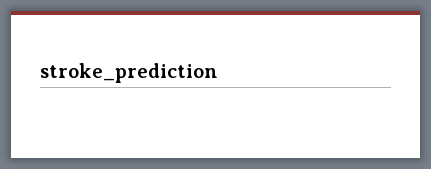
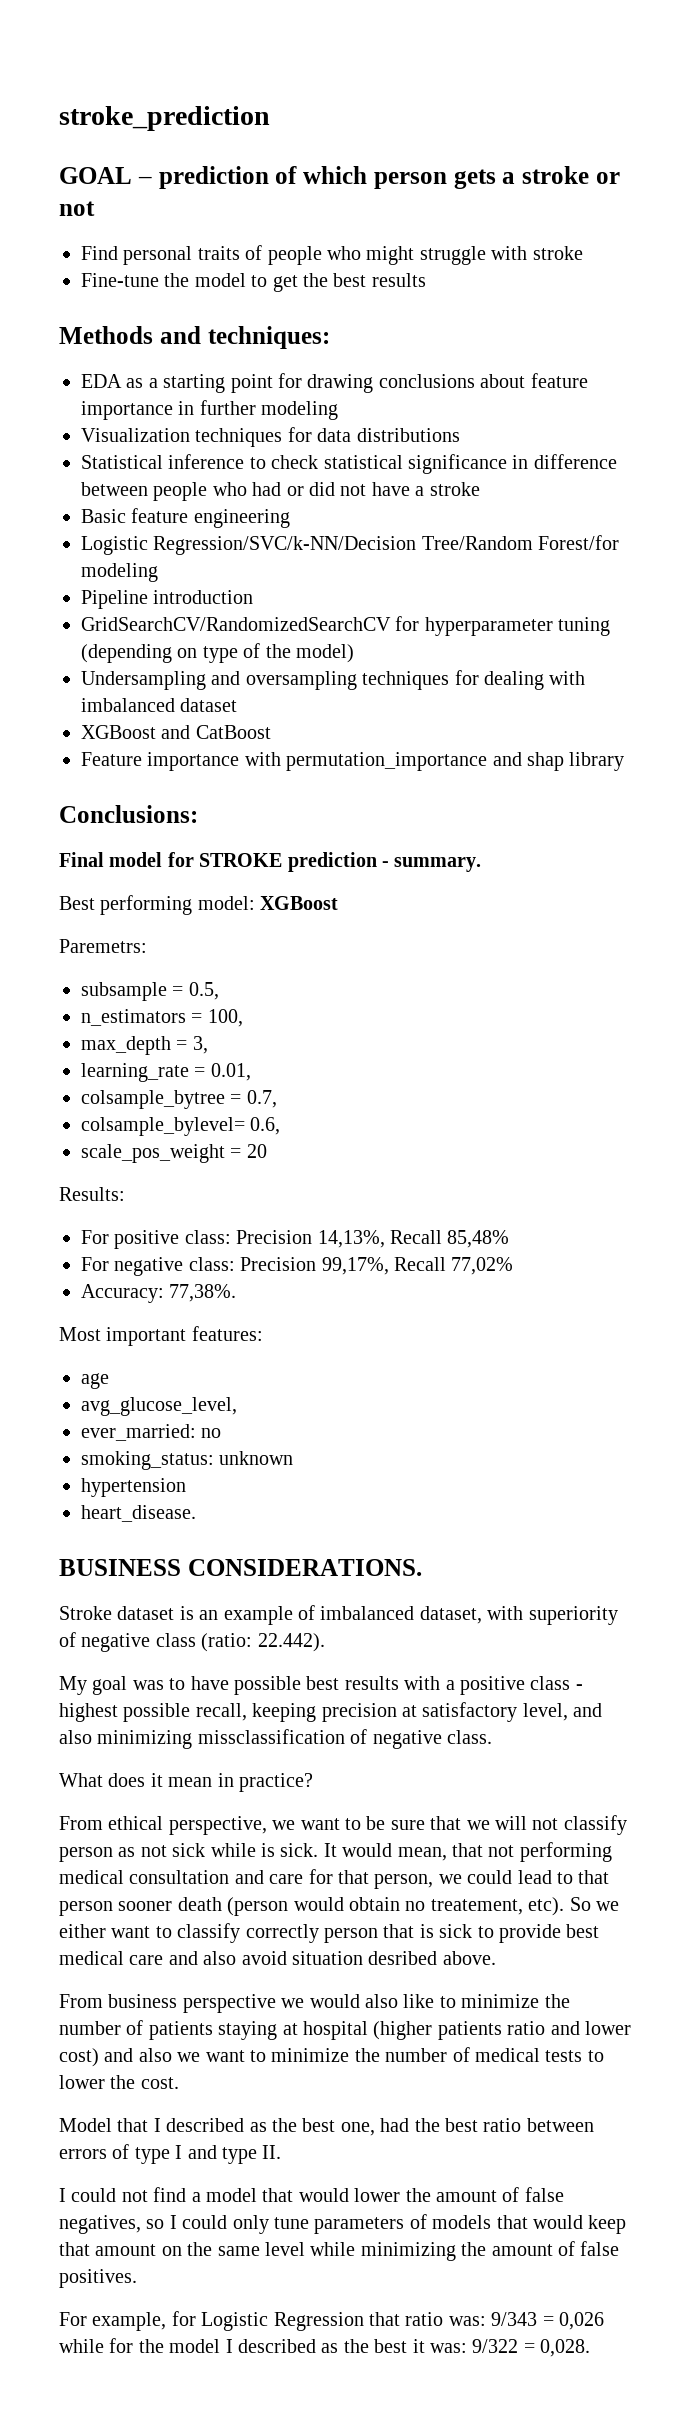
(218, 73) none -> [59,166,620,189] [59,201,95,216] [81,245,583,265] [81,273,426,292] [59,326,330,349] [81,373,588,393] [81,400,339,420] [81,427,460,447] [81,454,617,474] [81,482,480,501] [81,508,290,528] [81,535,620,555] [81,563,158,582] [81,590,254,609] [81,616,611,636] [81,643,354,663] [81,670,586,690] [81,698,238,712] [81,725,271,739] [81,752,625,771] [59,805,198,823] [59,852,482,872] [59,895,339,915] [59,939,147,953] [81,982,219,1001] [81,1009,243,1027] [81,1036,208,1055] [81,1063,251,1082] [81,1090,277,1109] [81,1117,281,1136] [81,1144,267,1163] [59,1187,125,1201] [81,1230,510,1249] [81,1257,514,1276] [81,1284,237,1303] [59,1326,263,1346] [81,1373,109,1389] [81,1397,237,1416] [81,1424,222,1441] [81,1451,294,1470] [81,1478,186,1497] [81,1505,196,1522] [59,1559,422,1576] [59,1605,618,1625] [59,1632,325,1652] [59,1676,583,1695] [59,1702,603,1722] [59,1729,492,1749] [59,1773,313,1792] [59,1815,627,1835] [59,1842,612,1862] [59,1869,610,1889] [59,1897,619,1916] [59,1923,600,1943] [59,1951,496,1965] [59,1994,570,2013] [59,2020,631,2040] [59,2047,604,2067] [59,2075,179,2089] [59,2118,594,2136] [59,2144,282,2164] [59,2187,564,2202] [59,2214,627,2234] [59,2241,620,2261] [59,2269,137,2288] [59,2311,604,2331] [59,2338,591,2357] // GOAL – prediction of which person gets a stroke or not // Find personal traits of people who might struggle with stroke // Fine-tune the model to get the best results // Methods and techniques: // EDA as a starting point for drawing conclusions about feature importance in further modeling // Visualization techniques for data distributions // Statistical inference to check statistical significance in difference between people who had or did not have a stroke // Basic feature engineering // Logistic Regression/SVC/k-NN/Decision Tree/Random Forest/for modeling // Pipeline introduction // GridSearchCV/RandomizedSearchCV for hyperparameter tuning (depending on type of the model) // Undersampling and oversampling techniques for dealing with imbalanced dataset // XGBoost and CatBoost // Feature importance with permutation_importance and shap library // Conclusions: // Final model for STROKE prediction - summary. // Best performing model: XGBoost // Paremetrs: // subsample = 0.5, // n_estimators = 100, // max_depth = 3, // learning_rate = 0.01, // colsample_bytree = 0.7, // colsample_bylevel= 0.6, // scale_pos_weight = 20 // Results: // For positive class: Precision 14,13%, Recall 85,48% // For negative class: Precision 99,17%, Recall 77,02% // Accuracy: 77,38%. // Most important features: // age // avg_glucose_level, // ever_married: no // smoking_status: unknown // hypertension // heart_disease. // BUSINESS CONSIDERATIONS. // Stroke dataset is an example of imbalanced dataset, with superiority of negative class (ratio: 22.442). // My goal was to have possible best results with a positive class - highest possible recall, keeping precision at satisfactory level, and also minimizing missclassification of negative class. // What does it mean in practice? // From ethical perspective, we want to be sure that we will not classify person as not sick while is sick. It would mean, that not performing medical consultation and care for that person, we could lead to that person sooner death (person would obtain no treatement, etc). So we either want to classify correctly person that is sick to provide best medical care and also avoid situation desribed above. // From business perspective we would also like to minimize the number of patients staying at hospital (higher patients ratio and lower cost) and also we want to minimize the number of medical tests to lower the cost. // Model that I described as the best one, had the best ratio between errors of type I and type II. // I could not find a model that would lower the amount of false negatives, so I could only tune parameters of models that would keep that amount on the same level while minimizing the amount of false positives. // For example, for Logistic Regression that ratio was: 9/343 = 0,026 while for the model I described as the best it was: 9/322 = 0,028.

